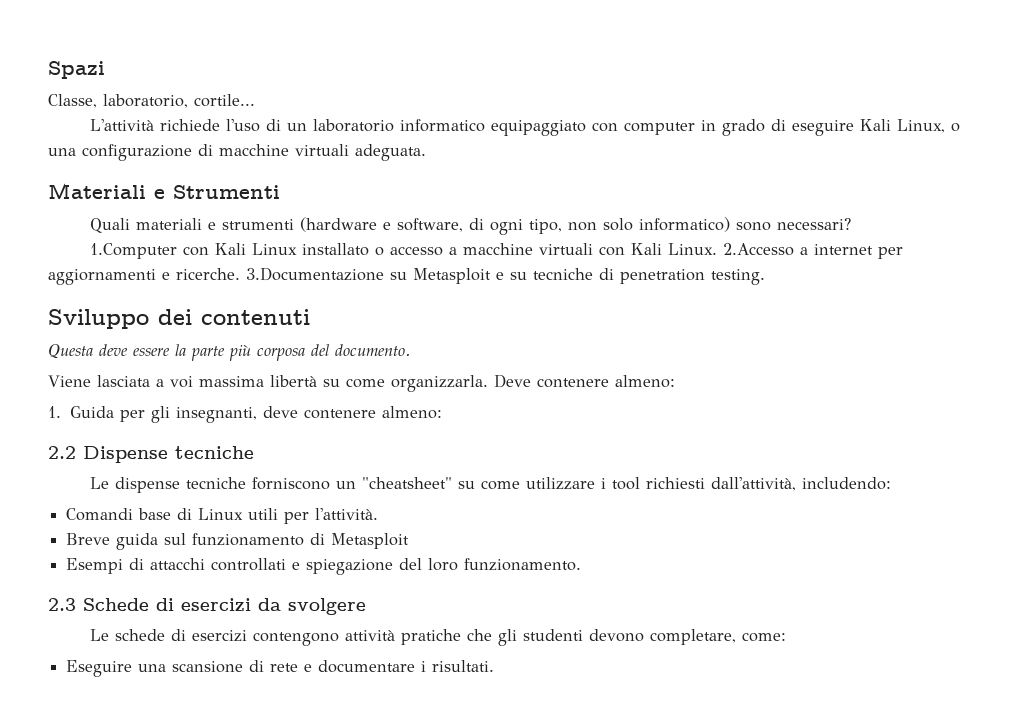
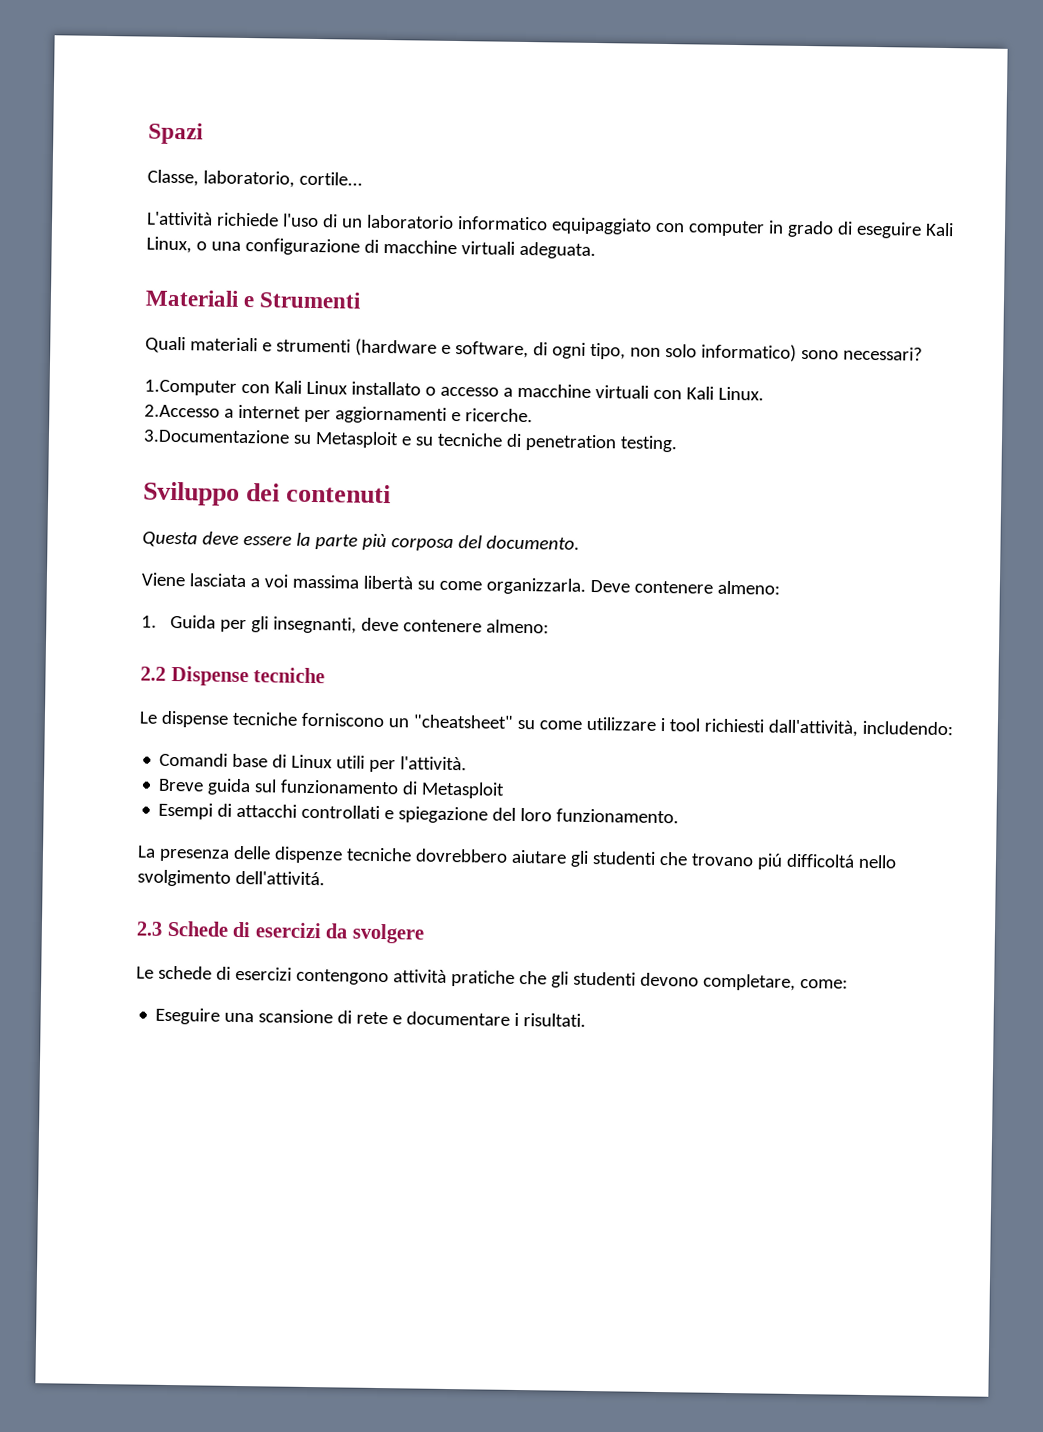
(718, 249) none -> (764, 393) //
(240, 274) none -> (533, 415) //
(582, 564) none -> [137,845,897,870] [137,869,325,887] // La presenza delle dispenze tecniche dovrebbero aiutare gli studenti che trovano piú difficoltá nello svolgimento dell'attivitá.

